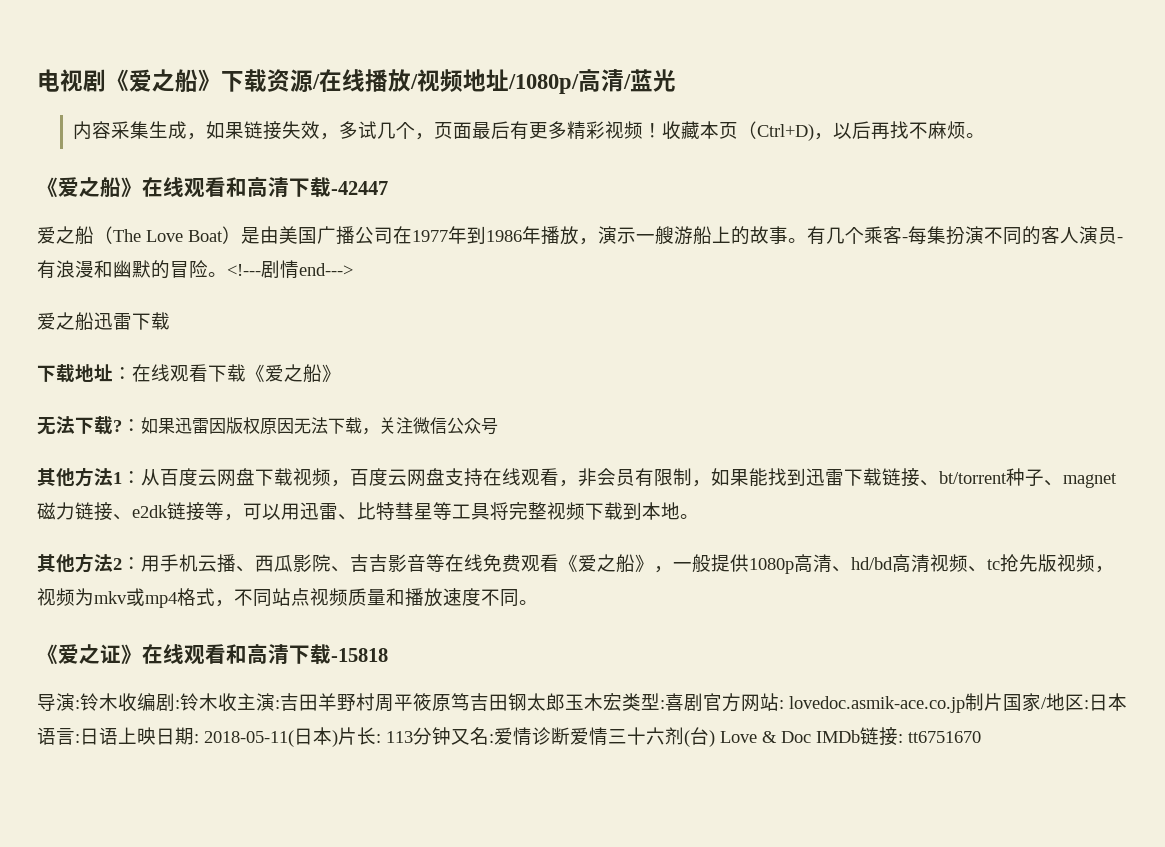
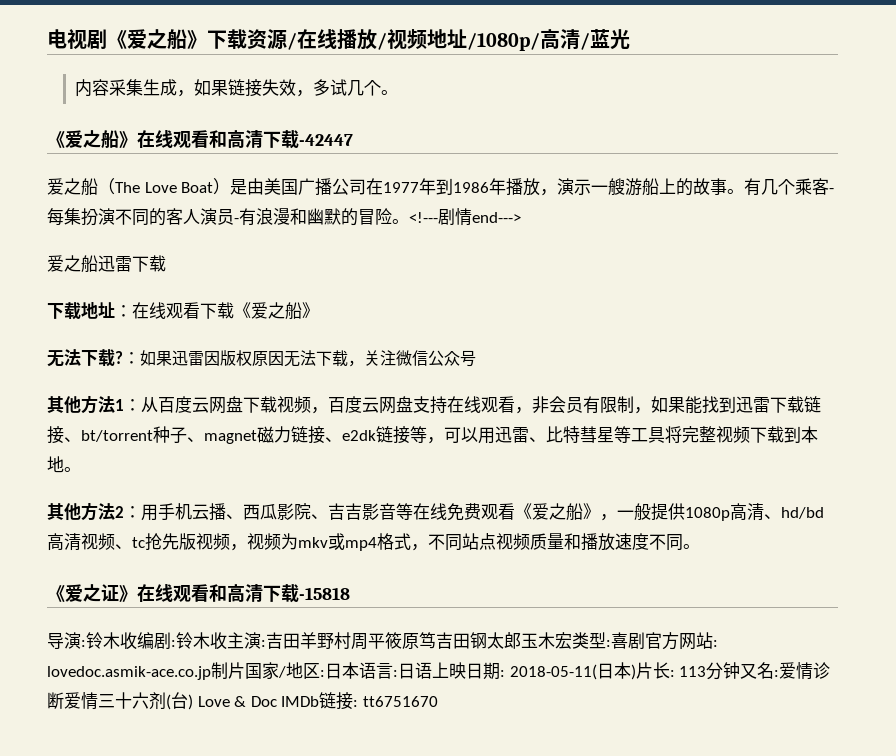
[415,121,967,141] ，页面最后有更多精彩视频！收藏本页（Ctrl+D)，以后再找不麻烦 -> (382, 88) none

